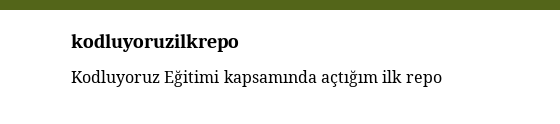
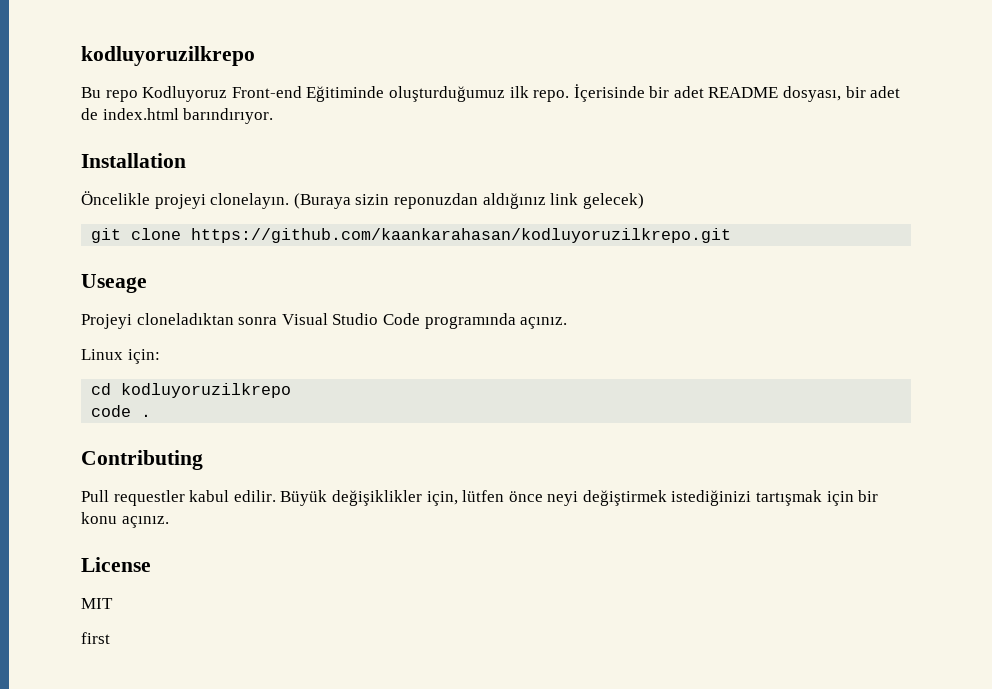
[71,33,239,52] [71,70,442,87] kodluyoruzilkrepo // Kodluyoruz Eğitimi kapsamında açtığım ilk repo -> [81,46,255,66] [81,84,901,102] [81,108,274,124] [81,153,186,168] [81,191,644,209] [91,228,732,243] [81,274,147,293] [81,313,568,329] [81,349,160,364] [91,383,292,398] [91,405,152,417] [81,450,203,470] [81,490,879,506] [81,512,169,528] [81,557,151,572] [81,598,113,609] [81,632,110,644] kodluyoruzilkrepo // Bu repo Kodluyoruz Front-end Eğitiminde oluşturduğumuz ilk repo. İçerisinde bir adet README dosyası, bir adet de index.html barındırıyor. // Installation // Öncelikle projeyi clonelayın. (Buraya sizin reponuzdan aldığınız link gelecek) // git clone https://github.com/kaankarahasan/kodluyoruzilkrepo.git // Useage // Projeyi cloneladıktan sonra Visual Studio Code programında açınız. // Linux için: // cd kodluyoruzilkrepo // code . // Contributing // Pull requestler kabul edilir. Büyük değişiklikler için, lütfen önce neyi değiştirmek istediğinizi tartışmak için bir konu açınız. // License // MIT // first

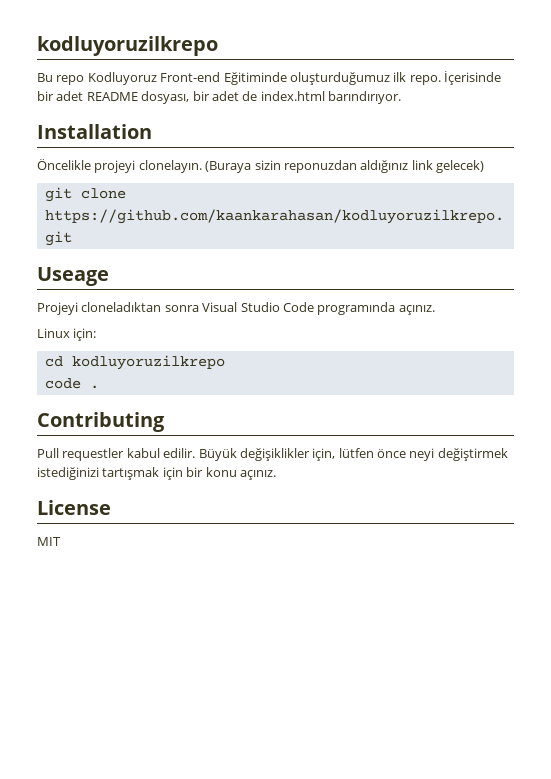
[81,632,110,644] // first -> (61, 541) none

